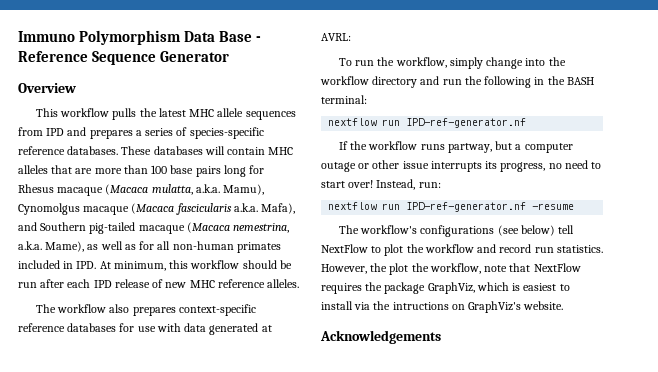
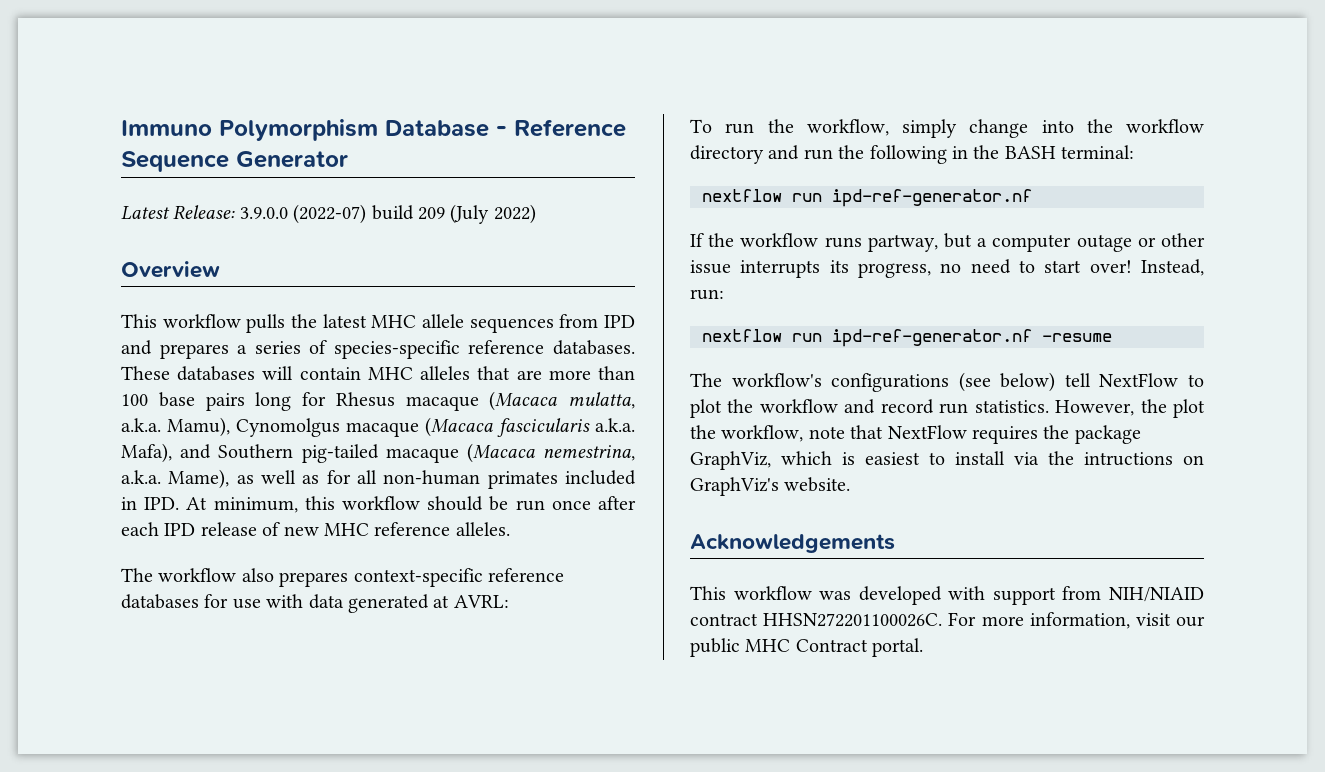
[184,31,253,42] Data Base -> [385,120,489,137] Database
(230, 56) none -> [121,204,536,224] // Latest Release: 3.9.0.0 (2022-07) build 209 (July 2022)
(37, 285) none -> [551,500,591,510] once
[406,118,527,128] IPD-ref-generator.nf -> [832,189,1032,207] ipd-ref-generator.nf
[406,202,527,212] IPD-ref-generator.nf -> [832,329,1032,347] ipd-ref-generator.nf
(441, 337) none -> [690,586,1204,605] [690,612,1205,629] [690,638,924,657] // This workflow was developed with support from NIH/NIAID contract HHSN272201100026C. For more information, visit our public MHC Contract portal.

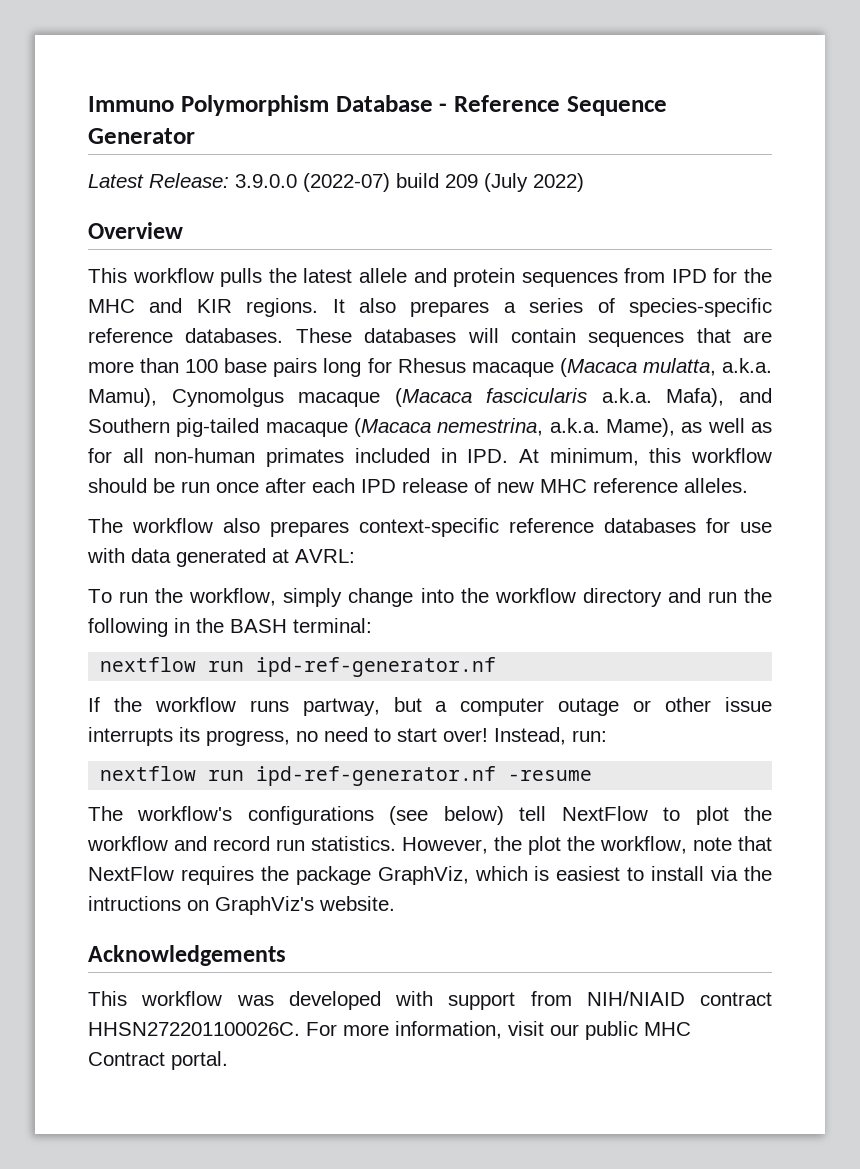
[371,314,635,333] [121,340,152,355] MHC allele sequences from IPD and -> [358,268,773,287] [88,298,396,317] allele and protein sequences from IPD for the MHC and KIR regions. It also
[367,366,471,380] MHC alleles -> [588,332,685,347] sequences

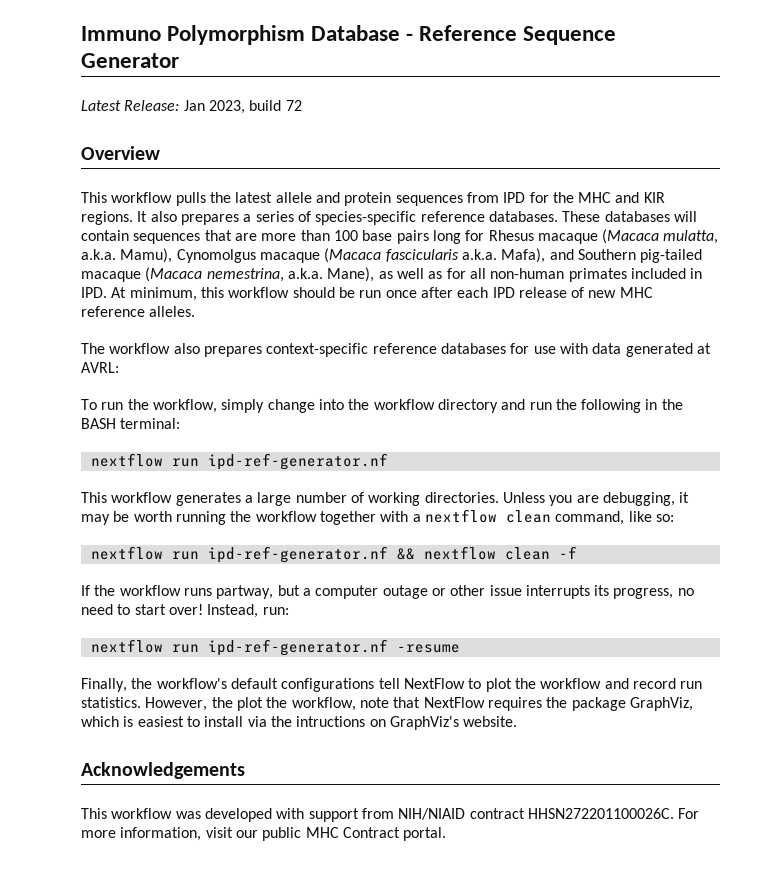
[235,173,584,192] 3.9.0.0 (2022-07) build 209 (July 2022) -> [183,100,302,114] Jan 2023, build 72
[605,418,675,437] Mame), -> [327,267,375,282] Mane),
(497, 667) none -> [81,492,690,506] [81,509,674,525] [90,546,577,563] // This workflow generates a large number of working directories. Unless you are debugging, it may be worth running the workflow together with a nextflow clean command, like so: // nextflow run ipd-ref-generator.nf && nextflow clean -f
[88,806,504,825] The workflow's configurations (see below) -> [81,678,375,692] Finally, the workflow's default configurations

